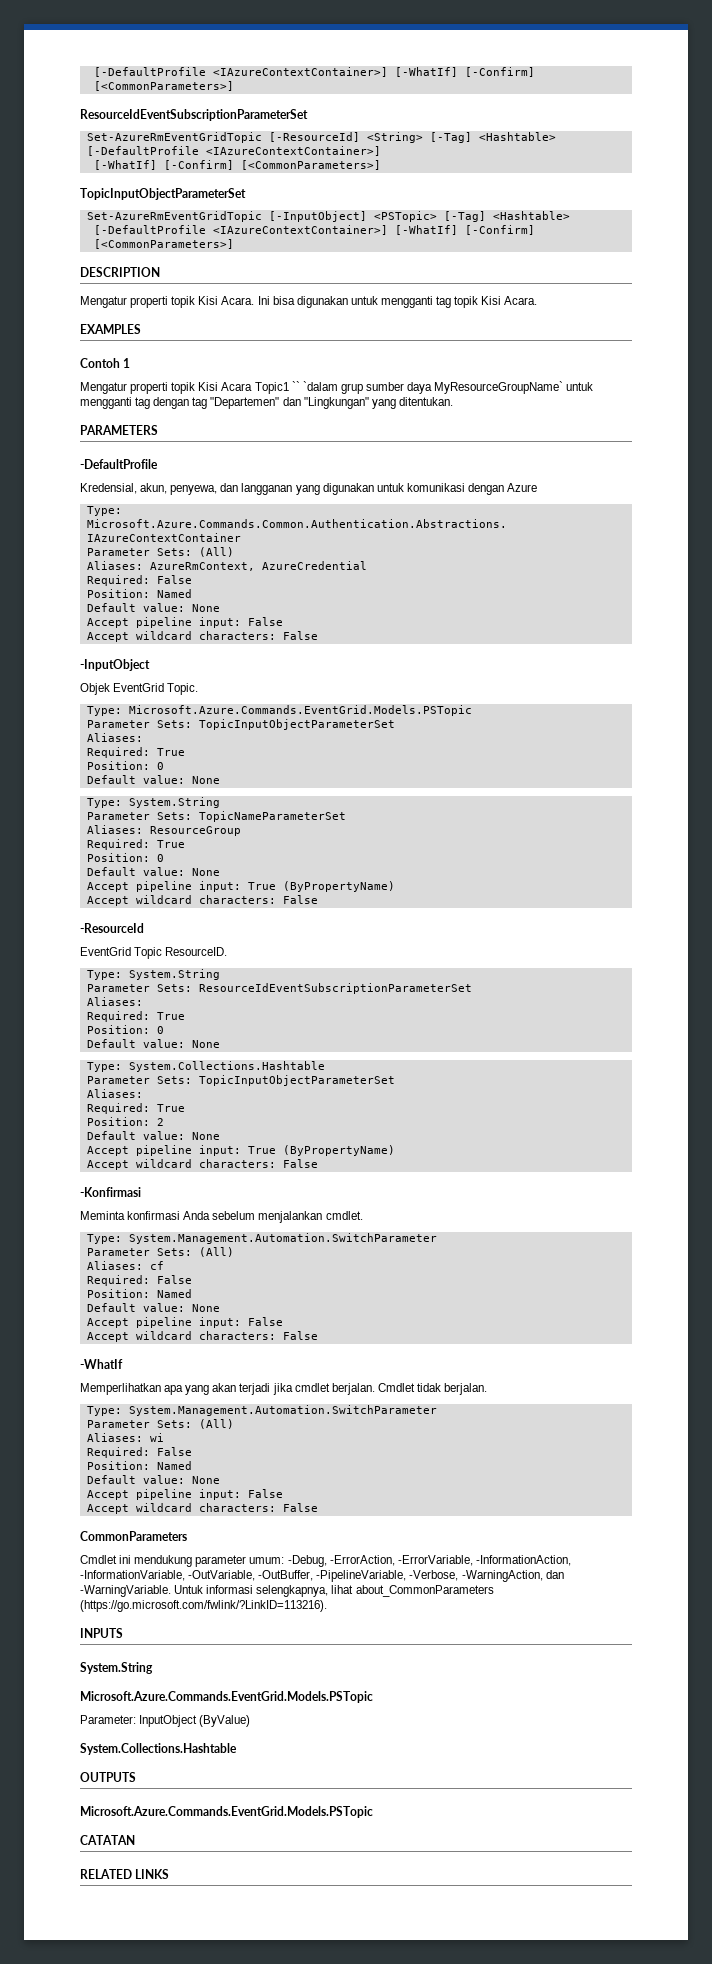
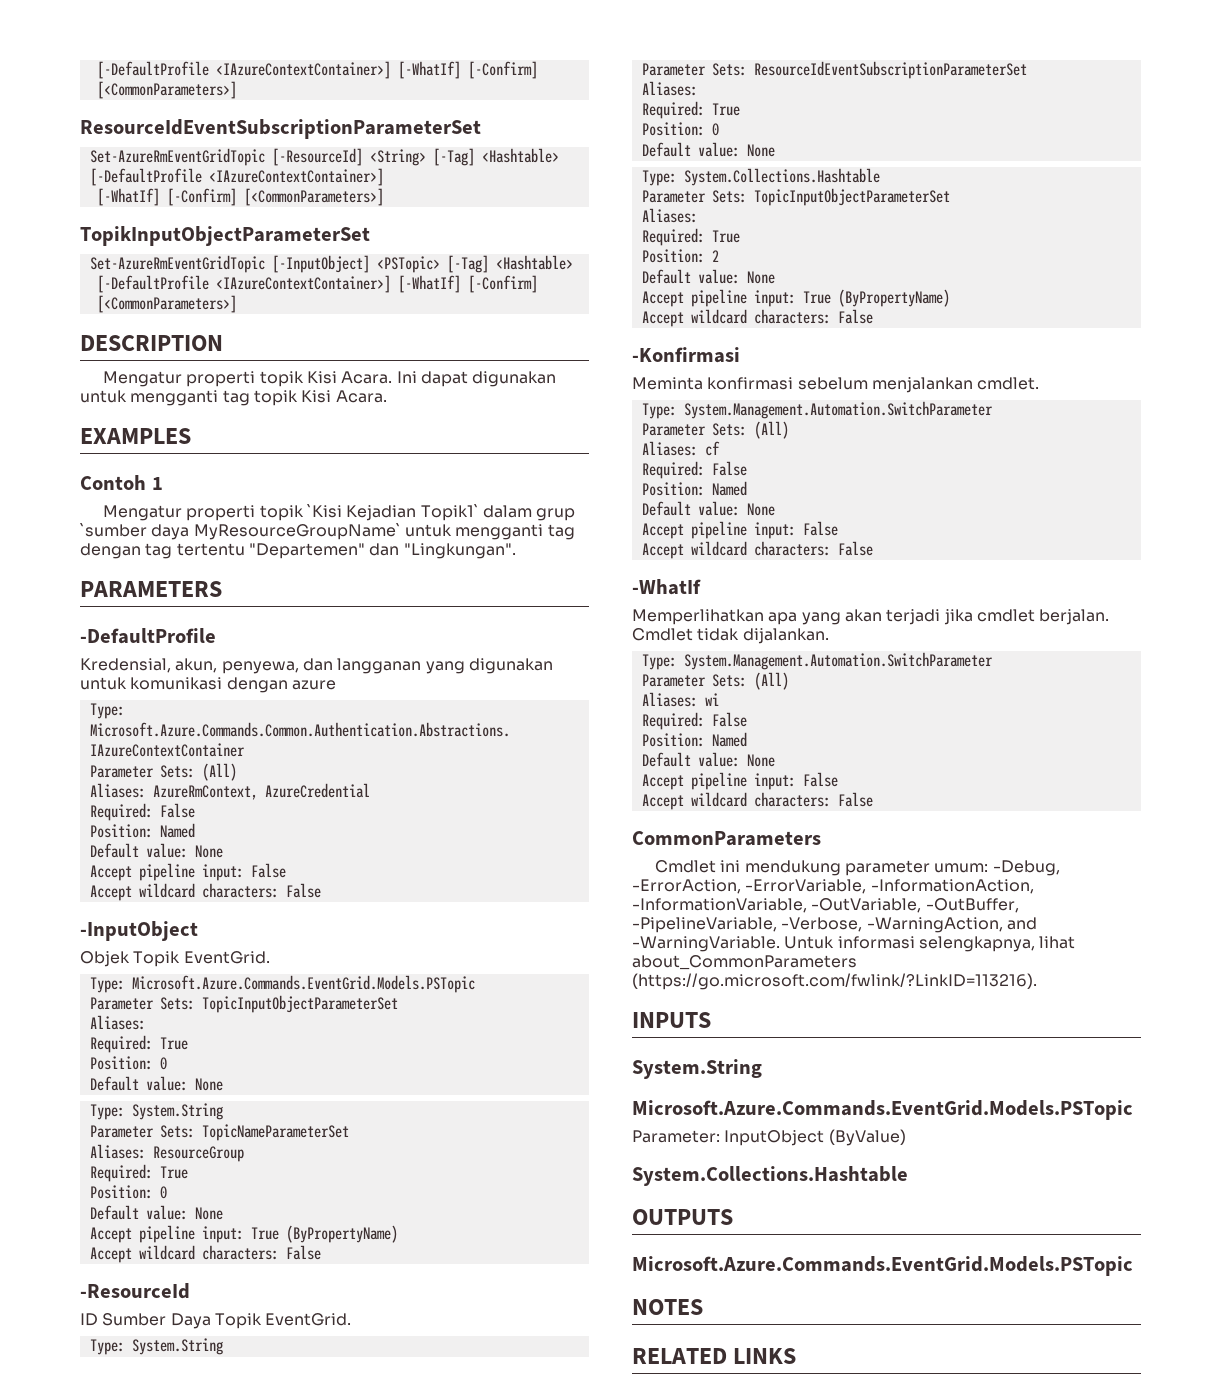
[80,188,246,200] TopicInputObjectParameterSet -> [80,226,370,246] TopikInputObjectParameterSet
[272,296,295,305] bisa -> [420,371,468,387] dapat
[198,381,404,394] Kisi Acara Topic1 `` `dalam grup sumber -> [306,504,576,521] [80,523,147,537] `Kisi Kejadian Topik1` dalam grup `sumber
(208, 403) none -> [176,543,245,556] tertentu
[303,397,453,409] "Lingkungan" yang ditentukan. -> [403,543,516,559] "Lingkungan".
[507,483,538,492] Azure -> [291,680,336,690] azure
[113,683,199,695] EventGrid Topic. -> [133,951,270,967] Topik EventGrid.
[80,947,228,959] EventGrid Topic ResourceID. -> [80,1313,352,1329] ID Sumber Daya Topik EventGrid.
[183,1211,211,1220] Anda -> (794, 383) none
[444,1383,488,1395] berjalan. -> [742,628,829,644] dijalankan.
[545,1570,564,1579] dan -> [1006,917,1037,930] and
[80,1835,135,1845] CATATAN -> [632,1299,703,1315] NOTES

